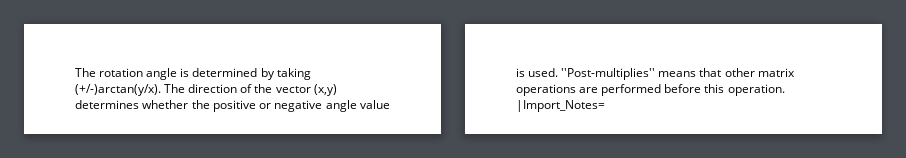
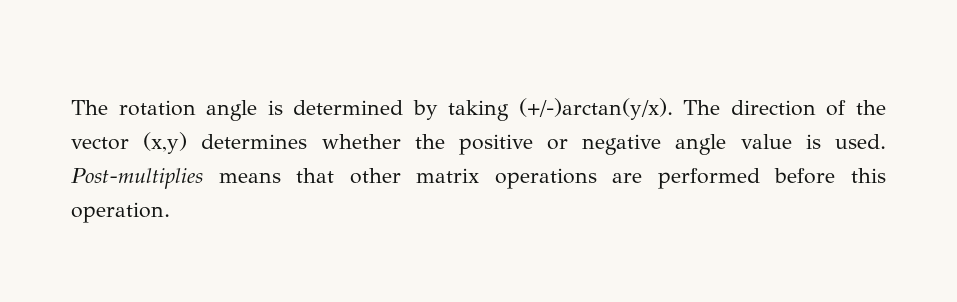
[561,68,656,80] ''Post-multiplies'' -> [71,168,203,189] Post-multiplies
[516,100,605,112] |Import_Notes= -> (170, 212) none

